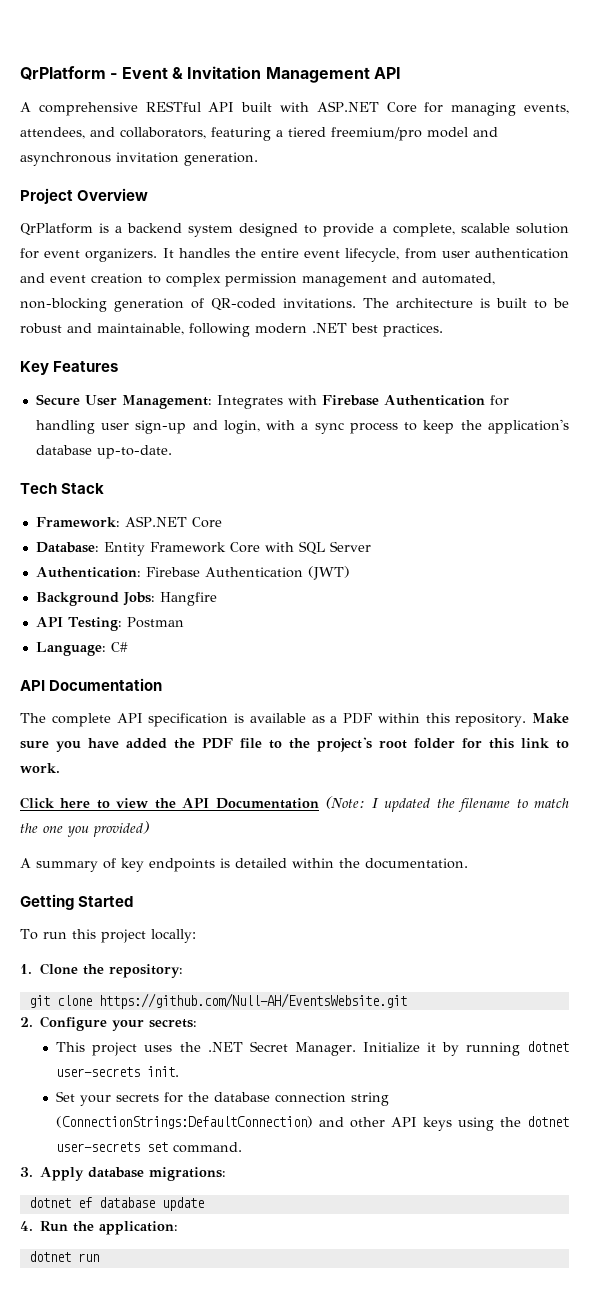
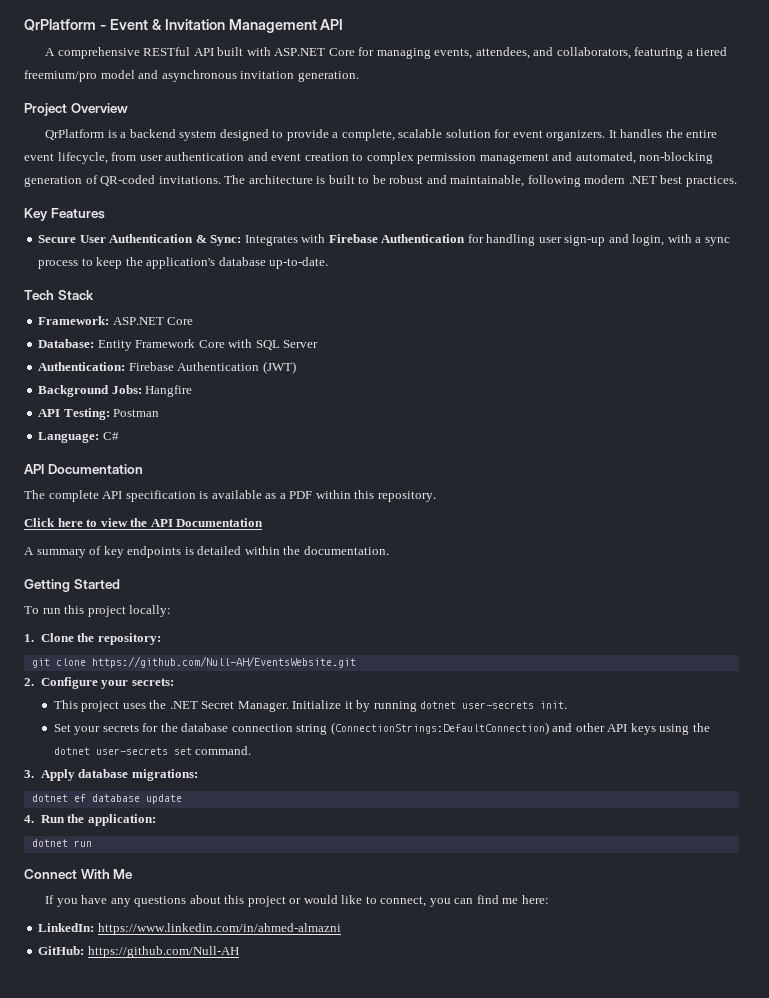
[121,395,212,409] Management: -> [109,234,242,246] Authentication & Sync:
[531,713,569,723] [20,737,569,752] [20,763,60,773] Make sure you have added the PDF file to the project's root folder for this link to work. -> (436, 496) none
[325,796,569,812] [20,821,149,837] (Note: I updated the filename to match the one you provided) -> (264, 522) none
(99, 1257) none -> [24,869,134,879] [45,895,549,907] [38,923,341,935] [38,946,239,958] // Connect With Me // If you have any questions about this project or would like to connect, you can find me here: // LinkedIn: https://www.linkedin.com/in/ahmed-almazni // GitHub: https://github.com/Null-AH

